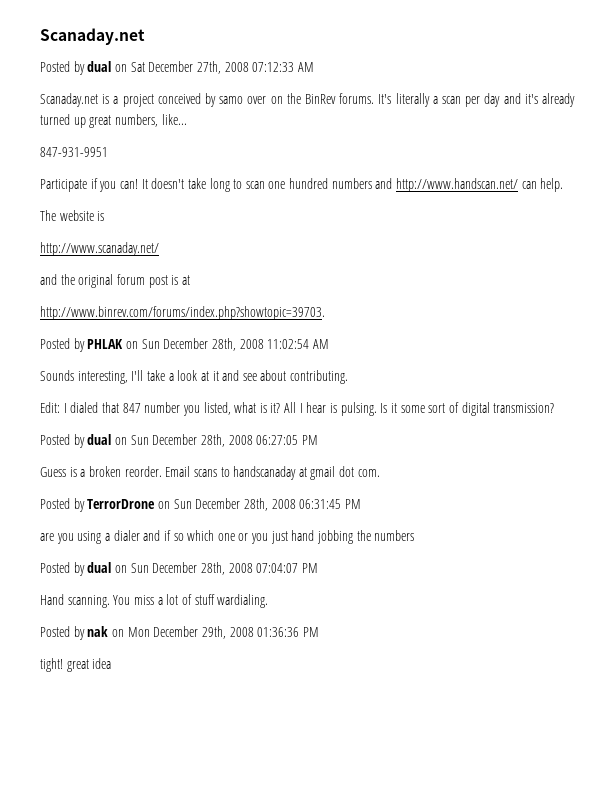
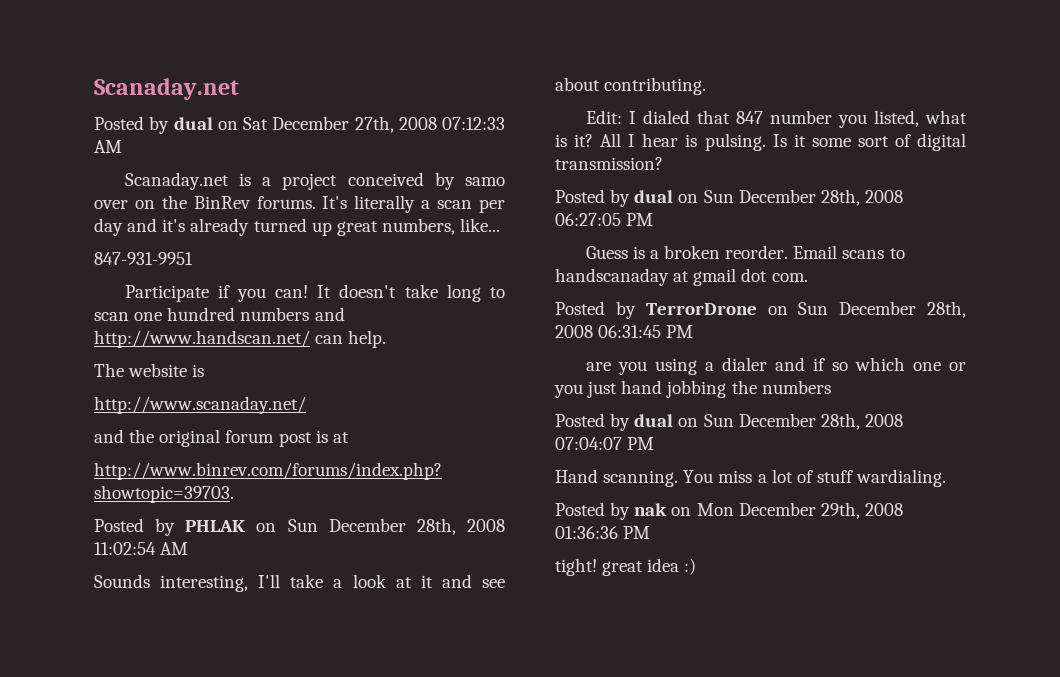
(112, 663) none -> [684,558,697,575] :)

